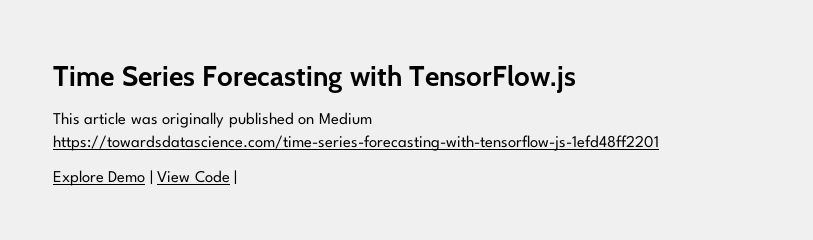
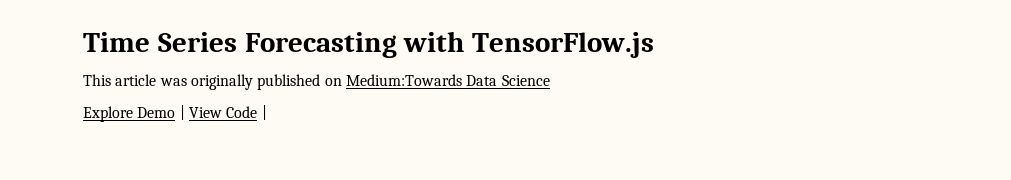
[318,112,372,125] [53,135,659,151] Medium https://towardsdatascience.com/time-series-forecasting-with-tensorflow-js-1efd48ff2201 -> [345,74,550,86] Medium:Towards Data Science

